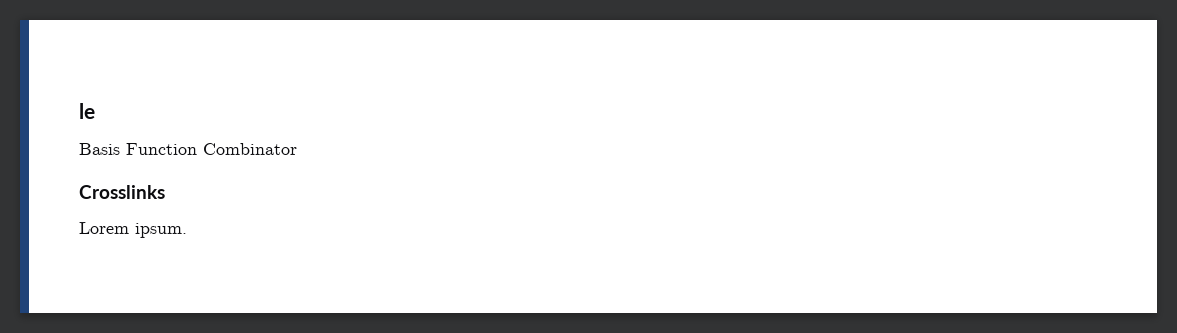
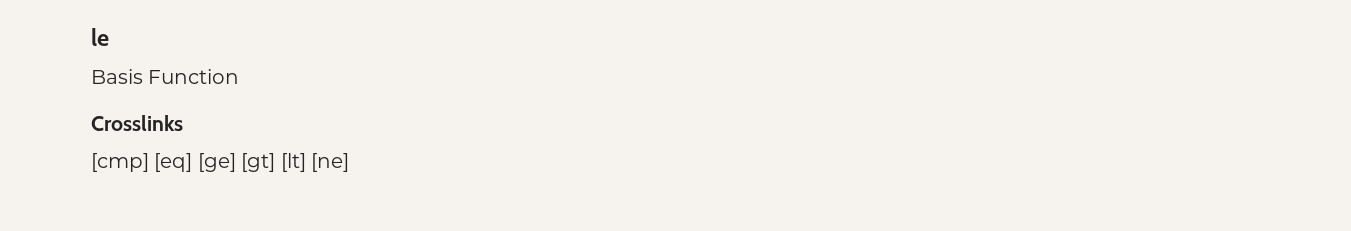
[203,143,297,155] Combinator -> (240, 76) none
[79,222,187,238] Lorem ipsum. -> [91,153,349,172] [cmp] [eq] [ge] [gt] [lt] [ne]

